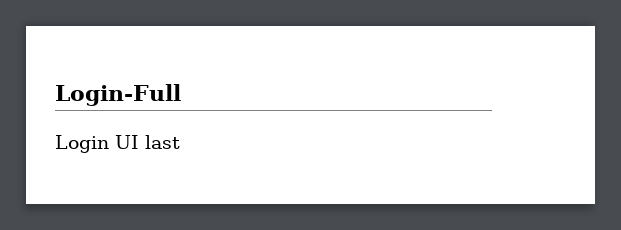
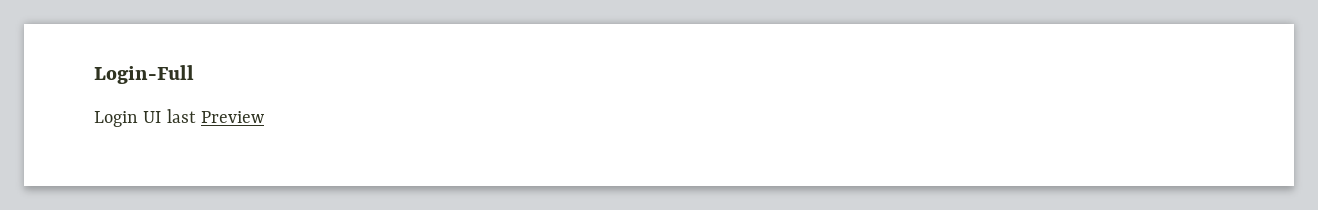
(180, 142) none -> [200,111,264,123] Preview

